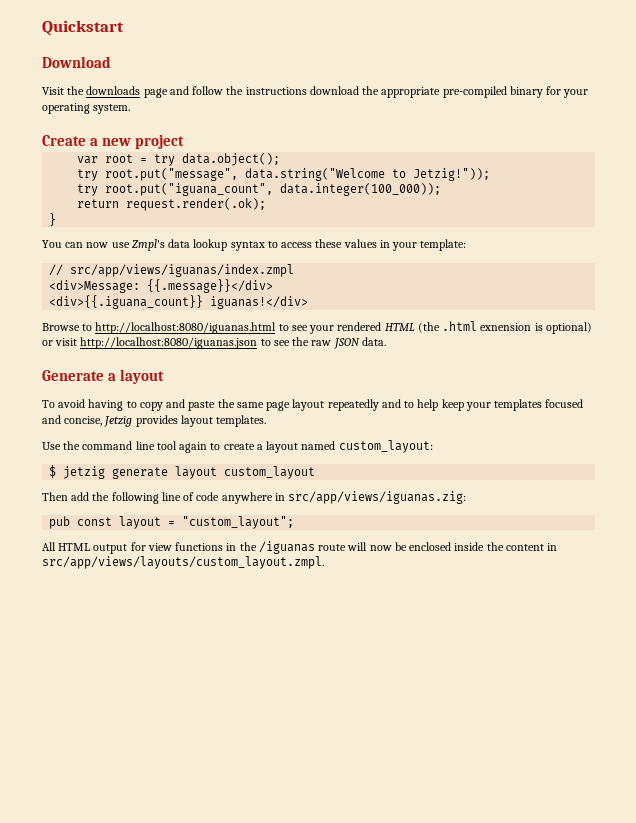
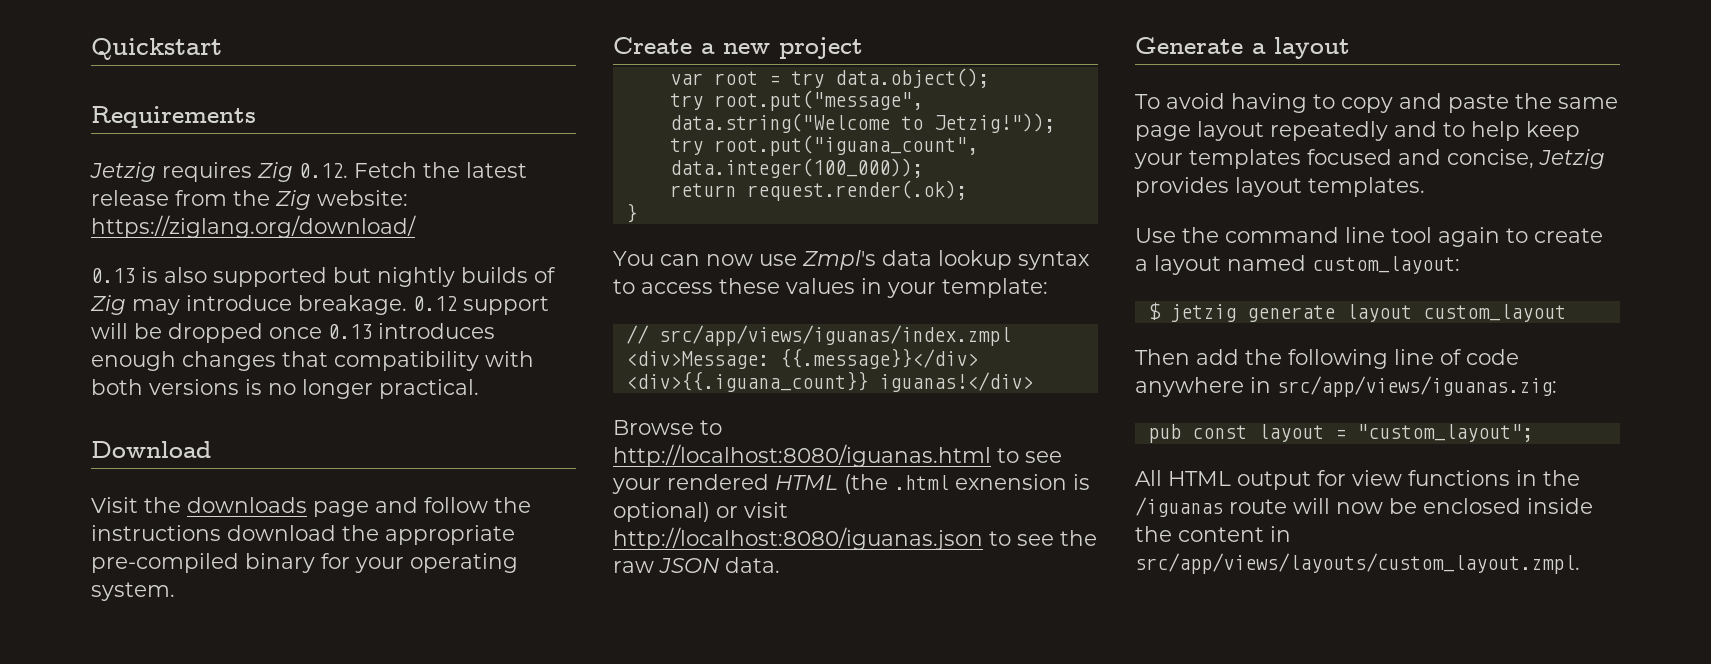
(124, 28) none -> [91,106,256,128] [90,162,527,182] [91,190,408,210] [91,215,416,238] [91,267,556,287] [90,295,549,315] [91,323,495,343] [91,351,534,371] [91,379,479,399] // Requirements // Jetzig requires Zig 0.12. Fetch the latest release from the Zig website: https://ziglang.org/download/ // 0.13 is also supported but nightly builds of Zig may introduce breakage. 0.12 support will be dropped once 0.13 introduces enough changes that compatibility with both versions is no longer practical.

